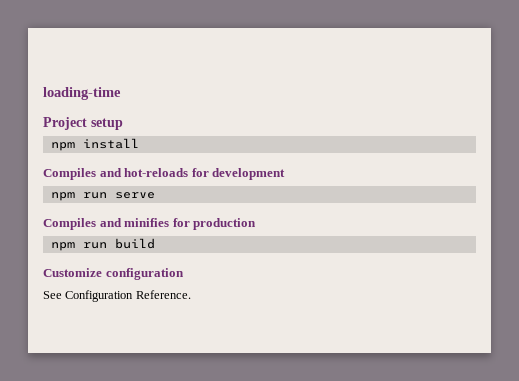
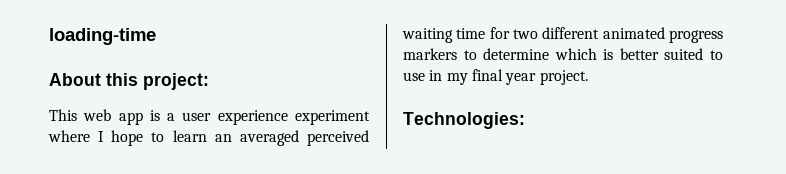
[43,117,123,130] [50,138,139,151] [43,168,286,180] [50,192,155,201] [43,218,257,230] [50,238,155,251] [43,268,184,280] [43,290,191,302] Project setup // npm install // Compiles and hot-reloads for development // npm run serve // Compiles and minifies for production // npm run build // Customize configuration // See Configuration Reference. -> [49,73,209,90] [49,109,370,125] [48,130,369,146] [402,27,723,43] [403,48,723,60] [403,69,588,85] [403,112,525,129] About this project: // This web app is a user experience experiment where I hope to learn an averaged perceived waiting time for two different animated progress markers to determine which is better suited to use in my final year project. // Technologies:

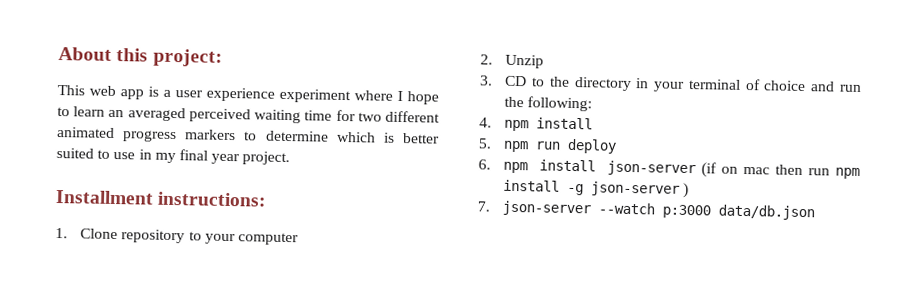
[49,28,156,45] loading-time // -> (58, 54) none
[403,112,525,129] Technologies: -> [55,189,268,207] [55,227,300,246] [480,54,545,69] [479,75,862,93] [504,96,593,112] [479,117,594,132] [478,138,618,154] [478,159,860,180] [503,179,690,199] [477,200,816,221] Installment instructions: // 1. Clone repository to your computer // 2. Unzip // 3. CD to the directory in your terminal of choice and run the following: // 4. npm install // 5. npm run deploy // 6. npm install json-server (if on mac then run npm install -g json-server ) // 7. json-server --watch p:3000 data/db.json

